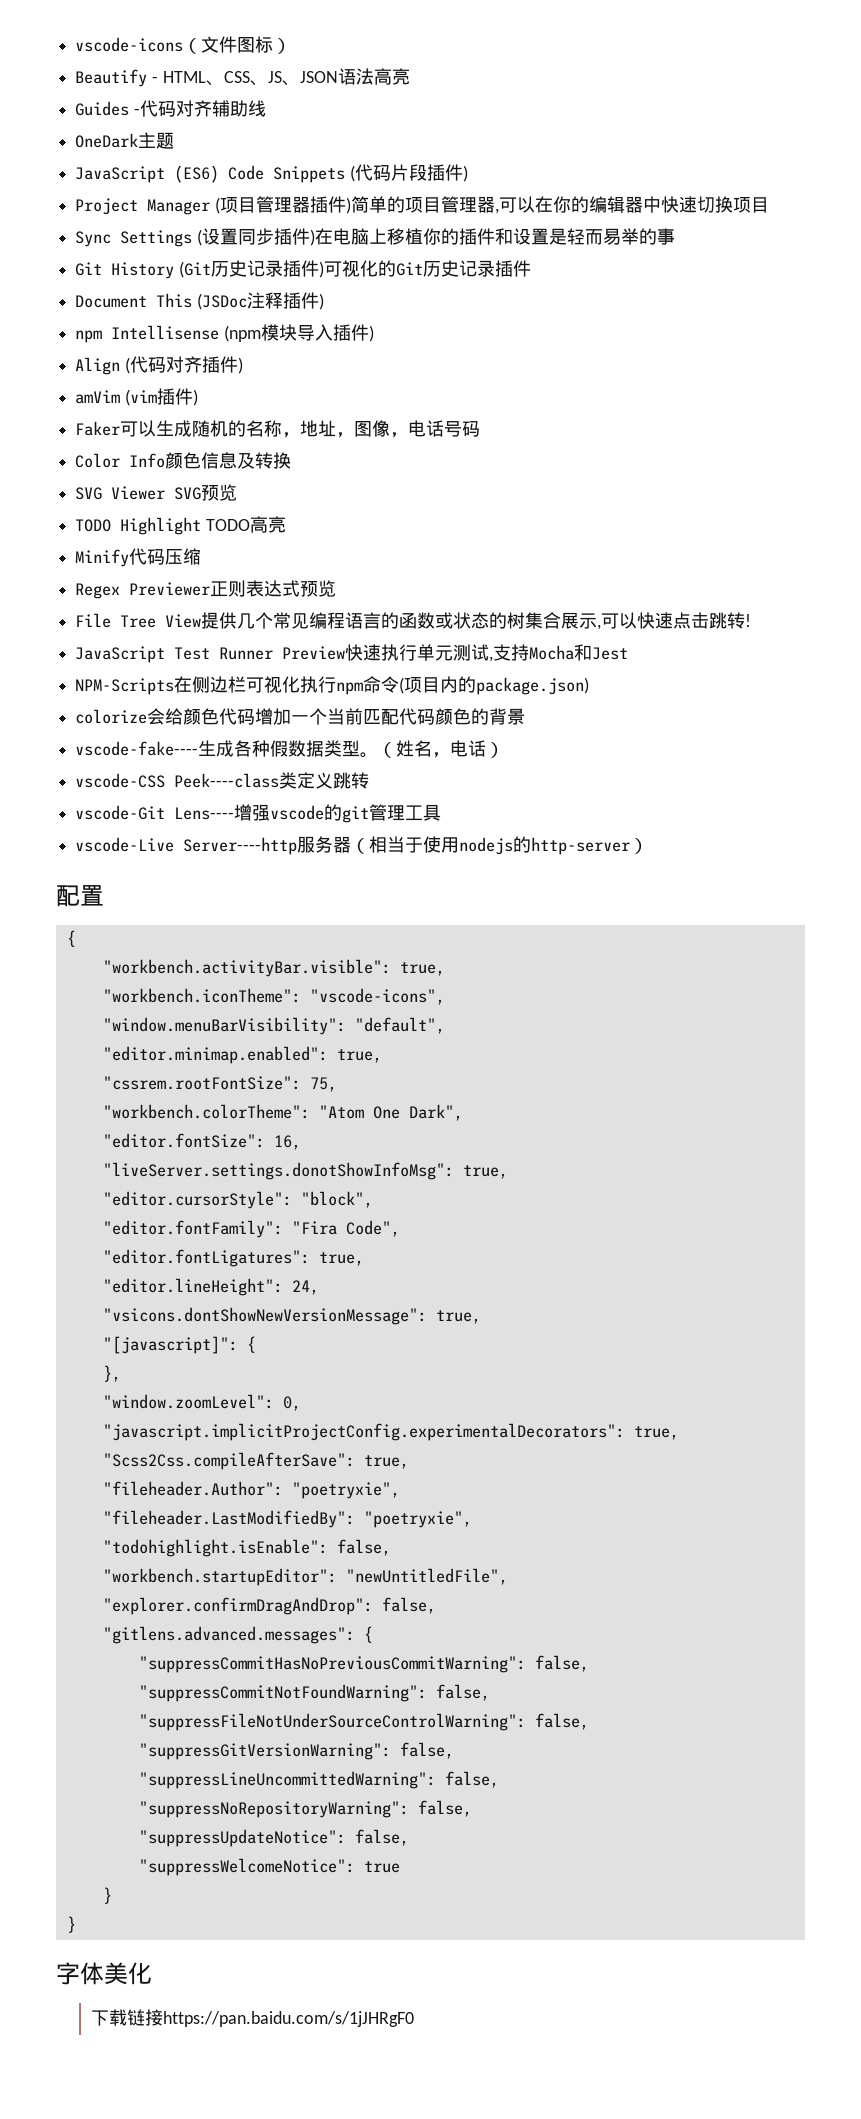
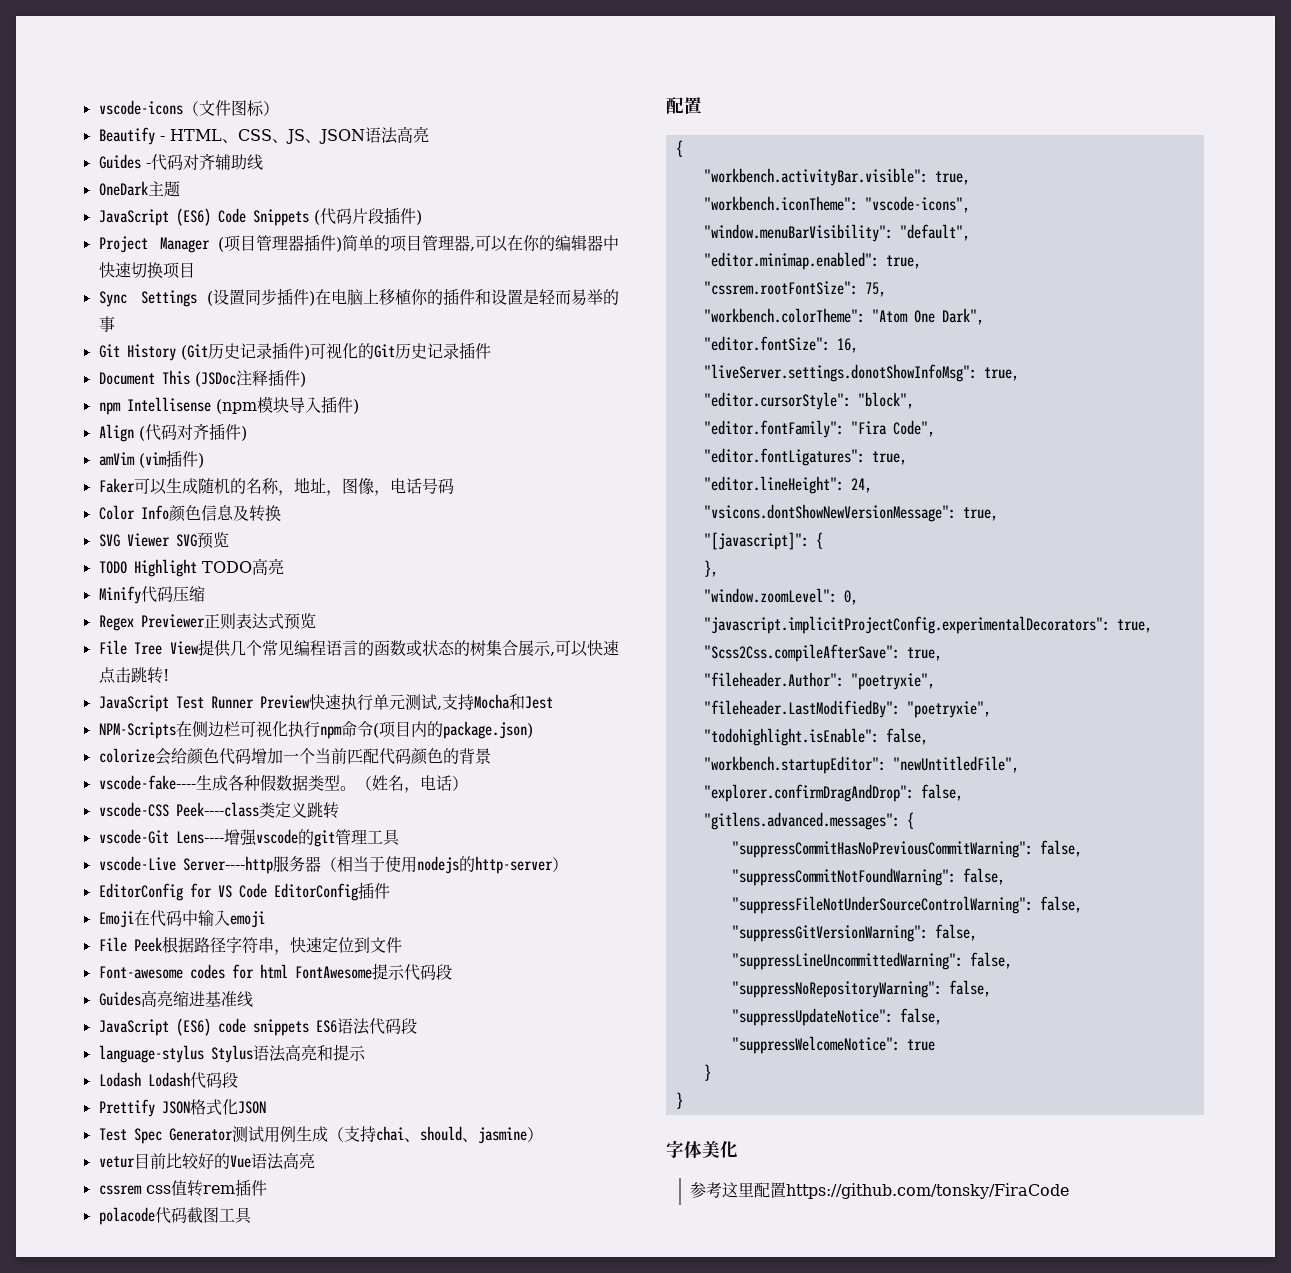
(649, 846) none -> [98,882,390,901] [98,910,265,928] [98,936,402,955] [98,963,452,981] [98,990,253,1007] [98,1018,417,1036] [98,1044,366,1063] [98,1072,238,1089] [98,1099,266,1117] [98,1126,543,1144] [98,1152,315,1170] [98,1179,267,1197] [98,1207,252,1225] // EditorConfig for VS Code EditorConfig插件 // Emoji在代码中输入emoji // File Peek根据路径字符串，快速定位到文件 // Font-awesome codes for html FontAwesome提示代码段 // Guides高亮缩进基准线 // JavaScript (ES6) code snippets ES6语法代码段 // language-stylus Stylus语法高亮和提示 // Lodash Lodash代码段 // Prettify JSON格式化JSON // Test Spec Generator测试用例生成（支持chai、should、jasmine） // vetur目前比较好的Vue语法高亮 // cssrem css值转rem插件 // polacode代码截图工具
[90,2009,414,2027] 下载链接https://pan.baidu.com/s/1jJHRgF0 -> [690,1182,1070,1199] 参考这里配置https://github.com/tonsky/FiraCode

